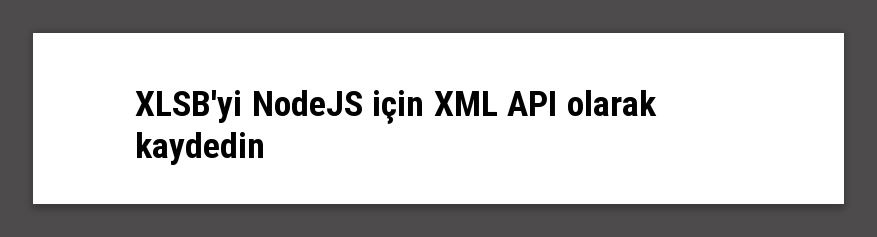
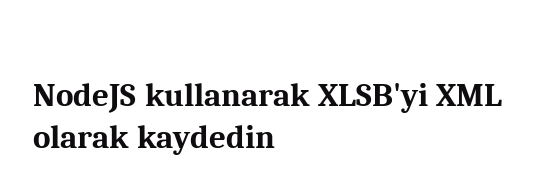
[135,90,558,124] XLSB'yi NodeJS için XML API -> [33,83,503,113] NodeJS kullanarak XLSB'yi XML

